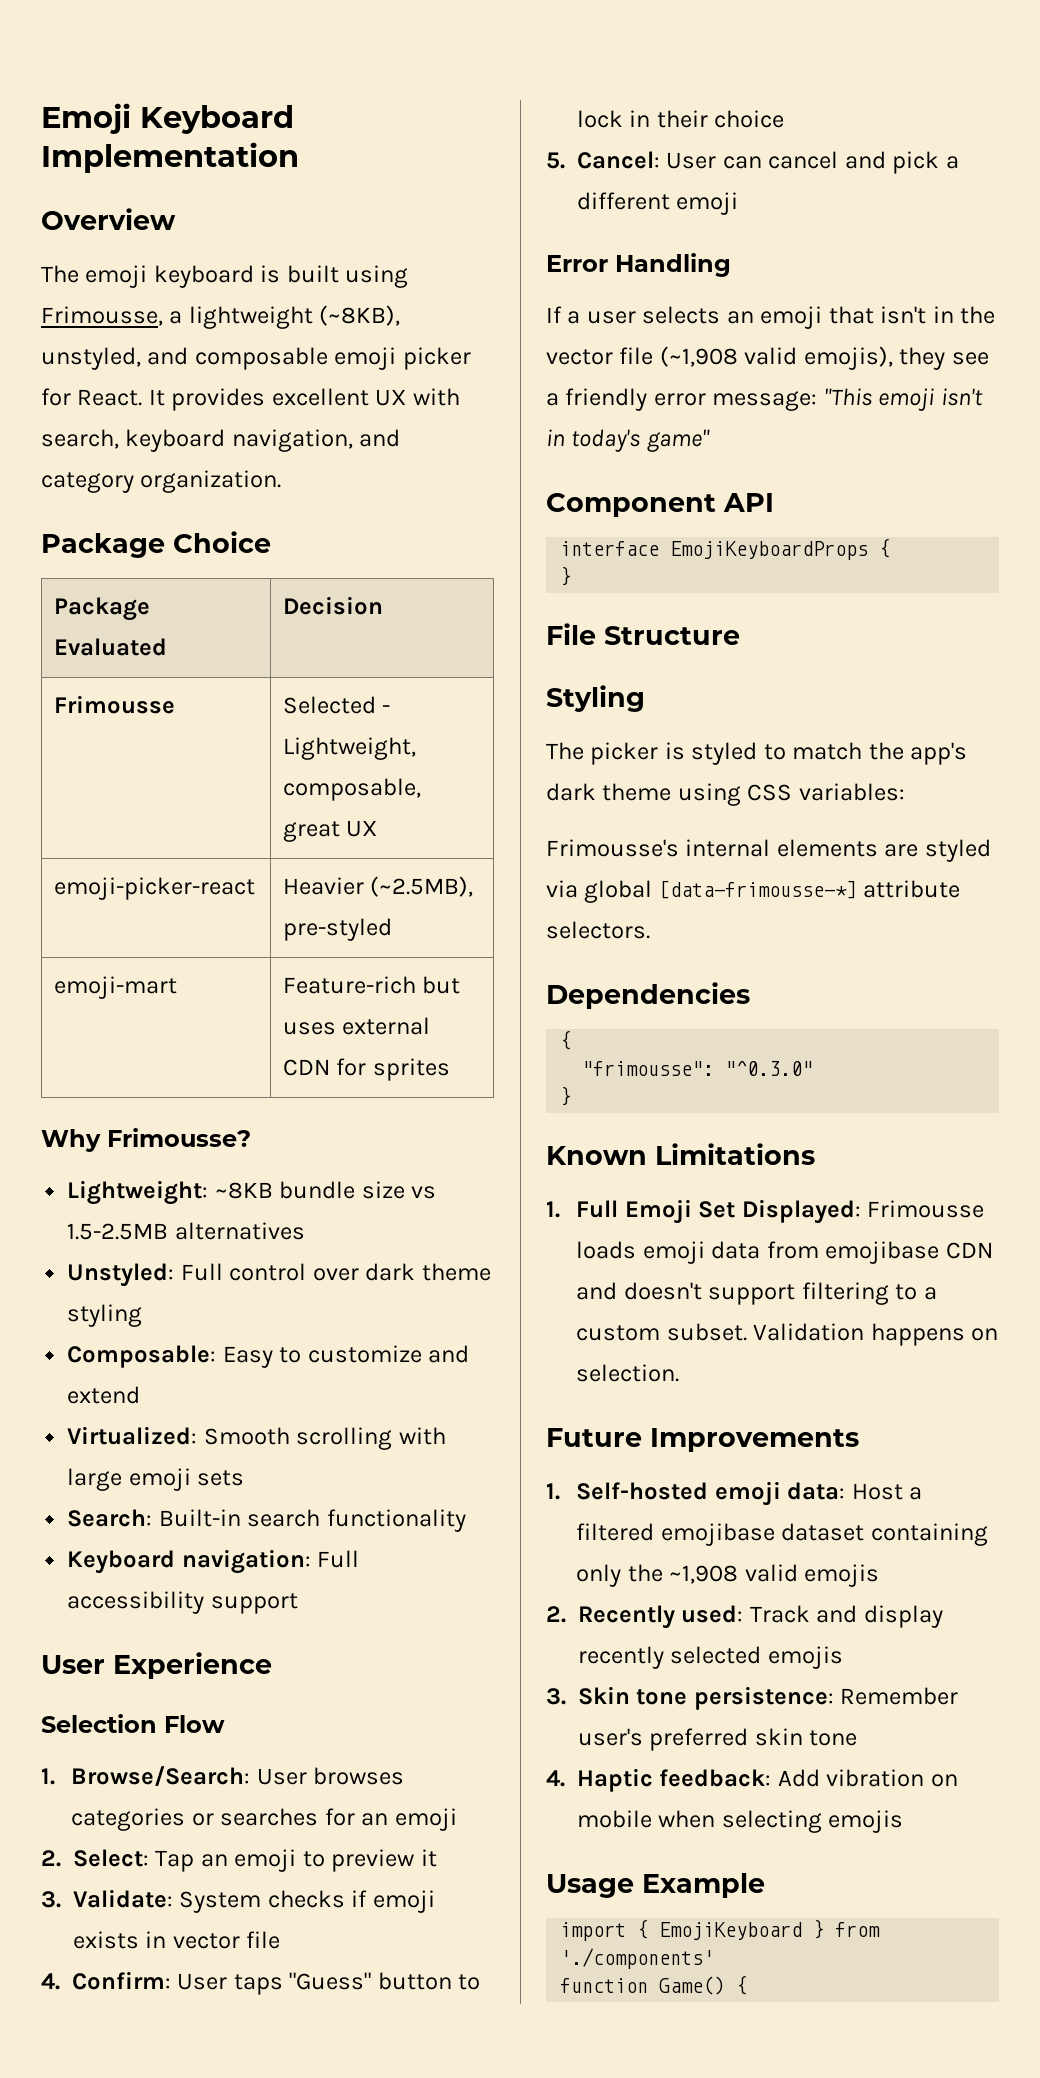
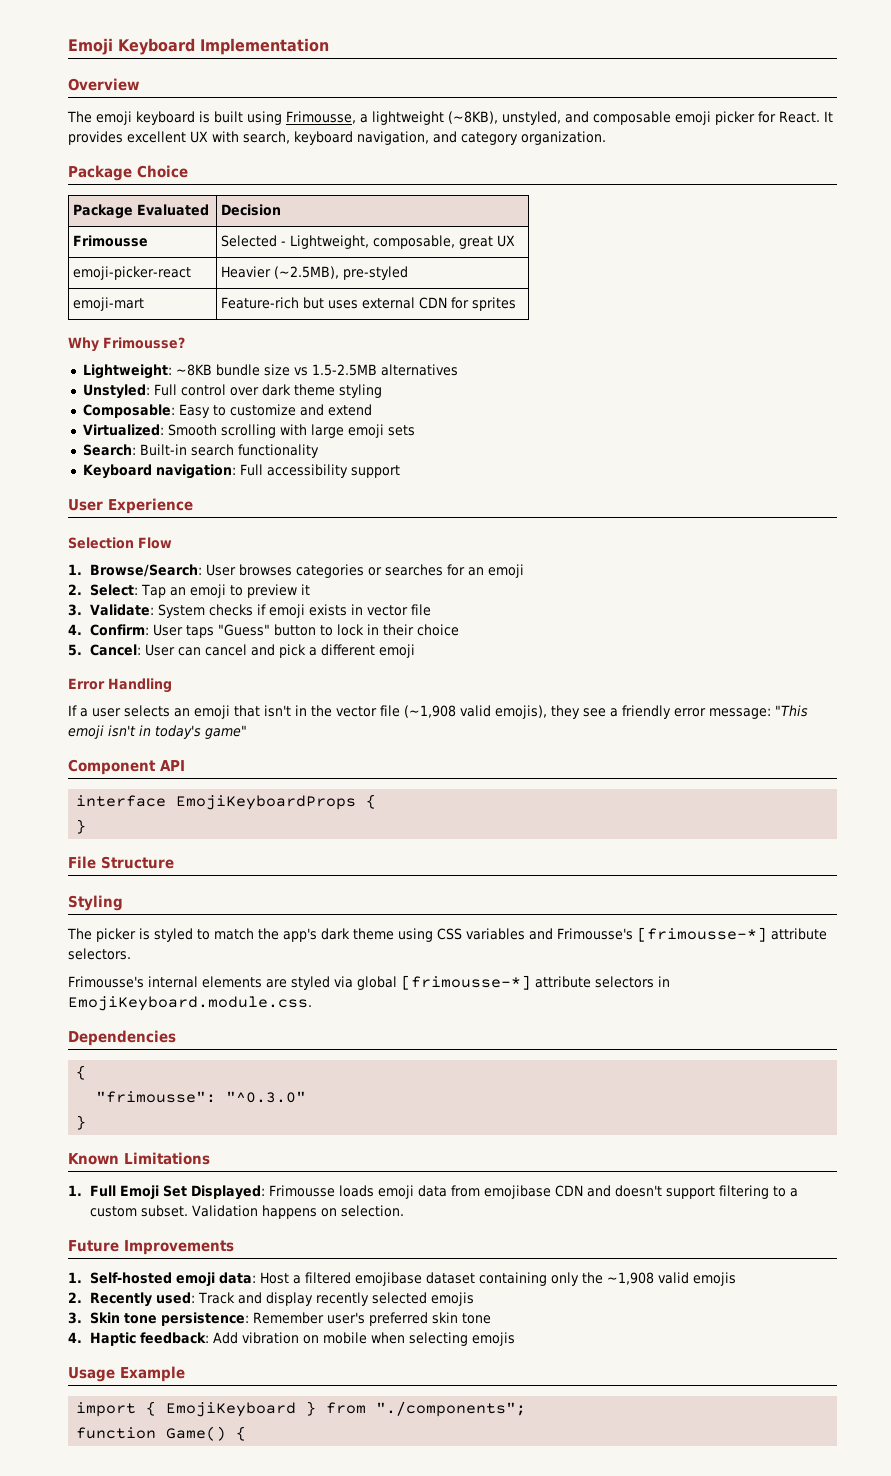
[798,783,905,801] variables: -> [466,927,827,942] [68,948,131,960] variables and Frimousse's [frimousse-*] attribute selectors.
[658,880,961,899] [546,921,650,939] [data-frimousse-*] attribute selectors. -> [400,975,670,990] [68,996,312,1011] [frimousse-*] attribute selectors in EmojiKeyboard.module.css.
[560,1948,715,1969] './components' -> [376,1401,527,1417] "./components";

